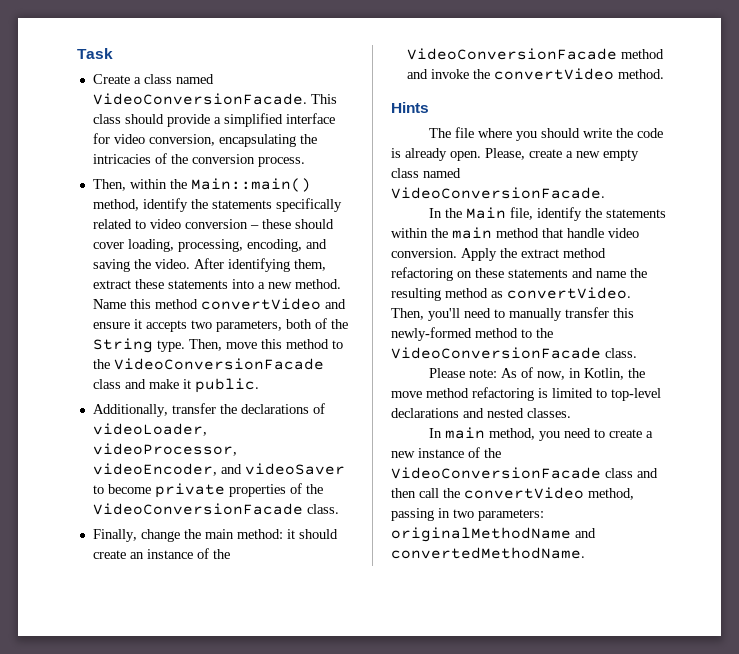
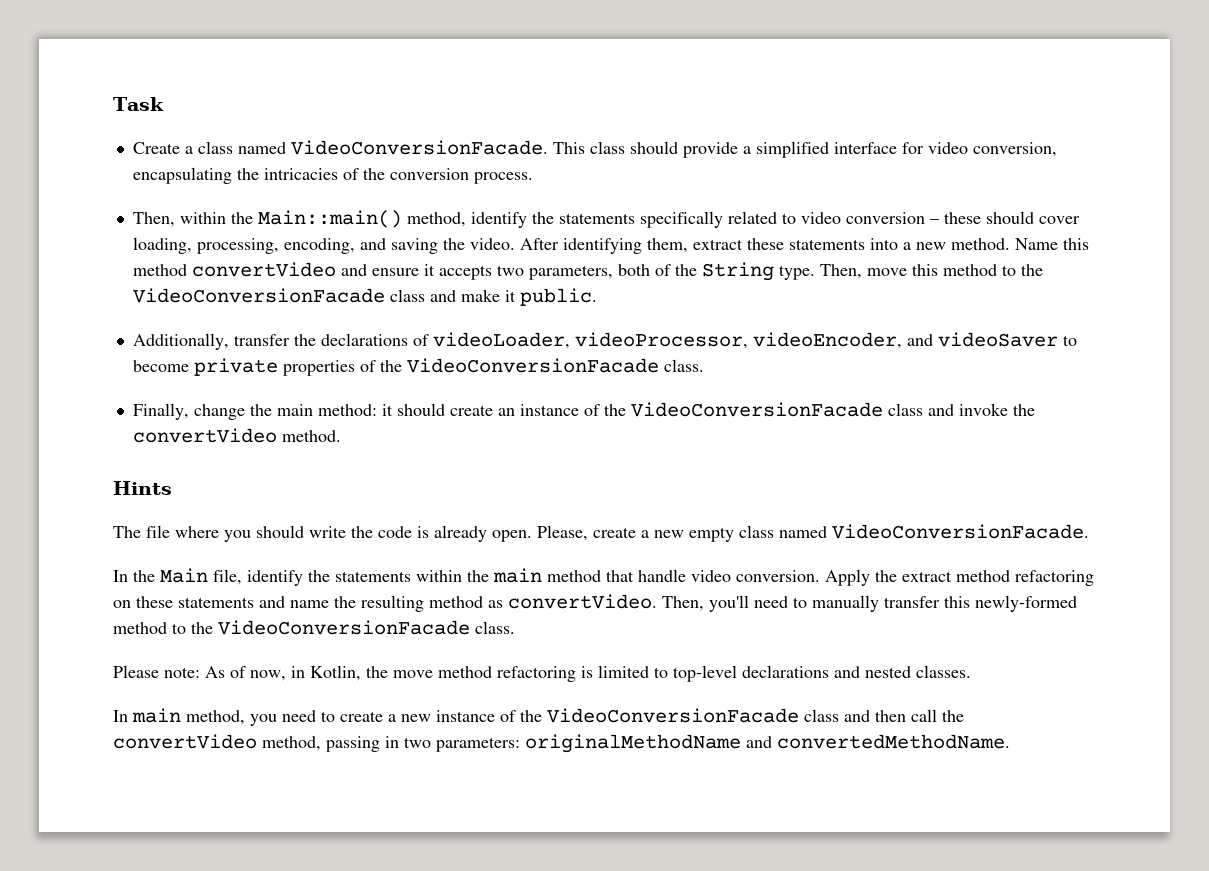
[620,49,664,59] method -> [887,403,923,416] class

